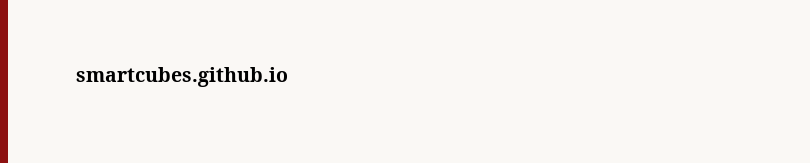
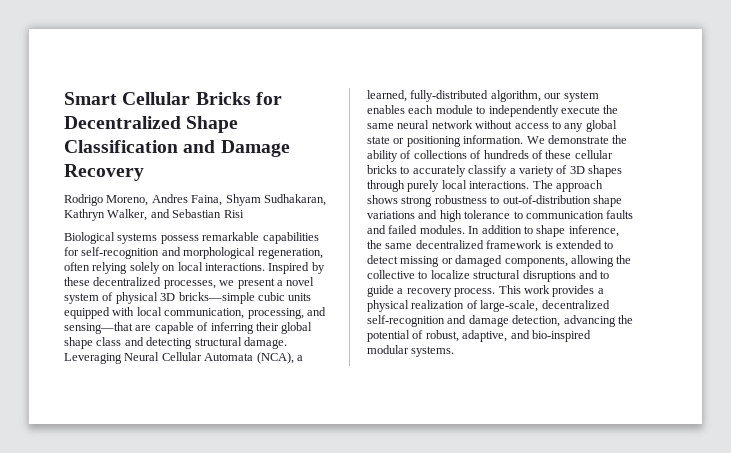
[76,67,288,87] smartcubes.github.io -> [64,92,282,105] [64,116,239,133] [64,140,290,157] [64,164,144,181] [64,194,326,206] [64,209,244,221] [64,232,319,244] [64,247,323,259] [64,262,325,274] [64,277,315,289] [64,292,312,304] [64,307,326,319] [64,322,313,334] [64,337,287,349] [64,352,303,364] [367,90,599,102] [367,105,619,117] [367,120,617,132] [367,135,628,147] [367,150,613,162] [367,165,622,177] [367,180,603,192] [367,195,622,207] [367,210,634,222] [367,225,619,237] [367,240,614,249] [367,255,632,267] [367,270,610,282] [367,285,604,297] [367,300,610,312] [367,315,633,327] [367,330,591,342] [367,345,455,357] Smart Cellular Bricks for Decentralized Shape Classification and Damage Recovery // Rodrigo Moreno, Andres Faina, Shyam Sudhakaran, Kathryn Walker, and Sebastian Risi // Biological systems possess remarkable capabilities for self-recognition and morphological regeneration, often relying solely on local interactions. Inspired by these decentralized processes, we present a novel system of physical 3D bricks—simple cubic units equipped with local communication, processing, and sensing—that are capable of inferring their global shape class and detecting structural damage. Leveraging Neural Cellular Automata (NCA), a learned, fully-distributed algorithm, our system enables each module to independently execute the same neural network without access to any global state or positioning information. We demonstrate the ability of collections of hundreds of these cellular bricks to accurately classify a variety of 3D shapes through purely local interactions. The approach shows strong robustness to out-of-distribution shape variations and high tolerance to communication faults and failed modules. In addition to shape inference, the same decentralized framework is extended to detect missing or damaged components, allowing the collective to localize structural disruptions and to guide a recovery process. This work provides a physical realization of large-scale, decentralized self-recognition and damage detection, advancing the potential of robust, adaptive, and bio-inspired modular systems.

